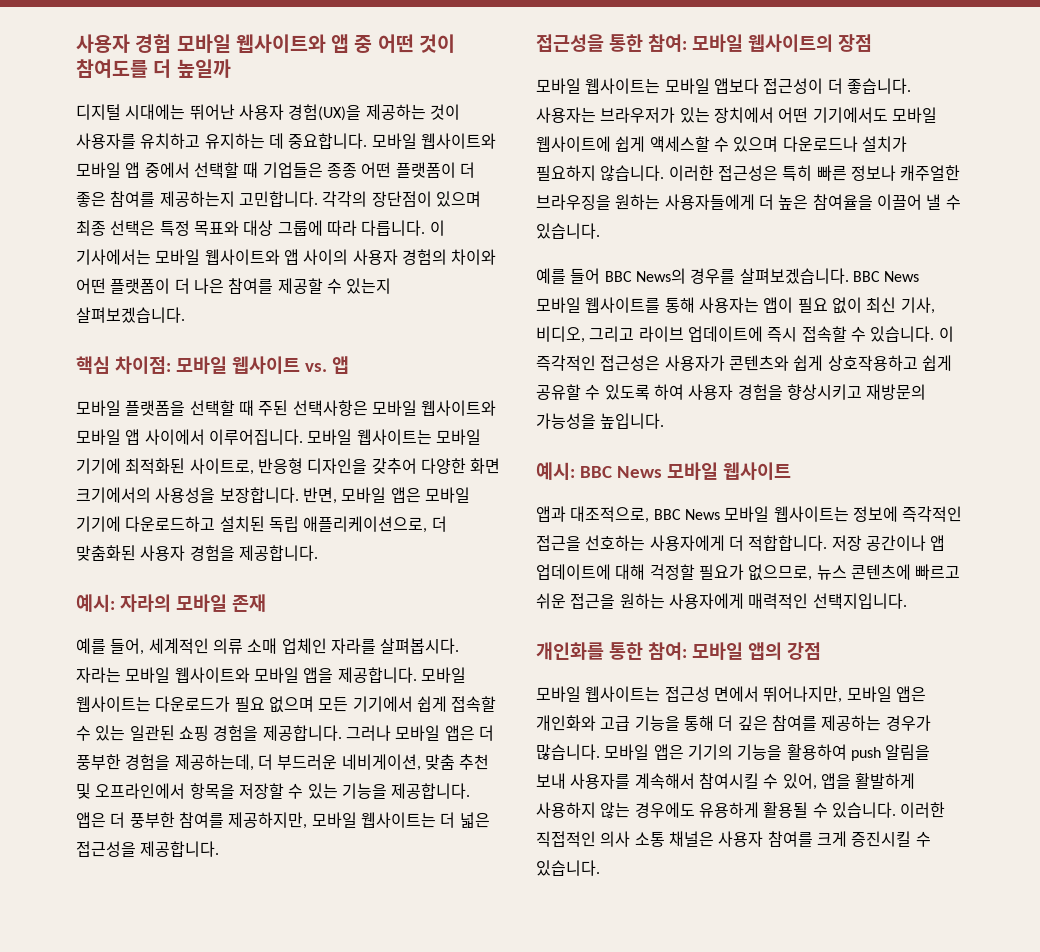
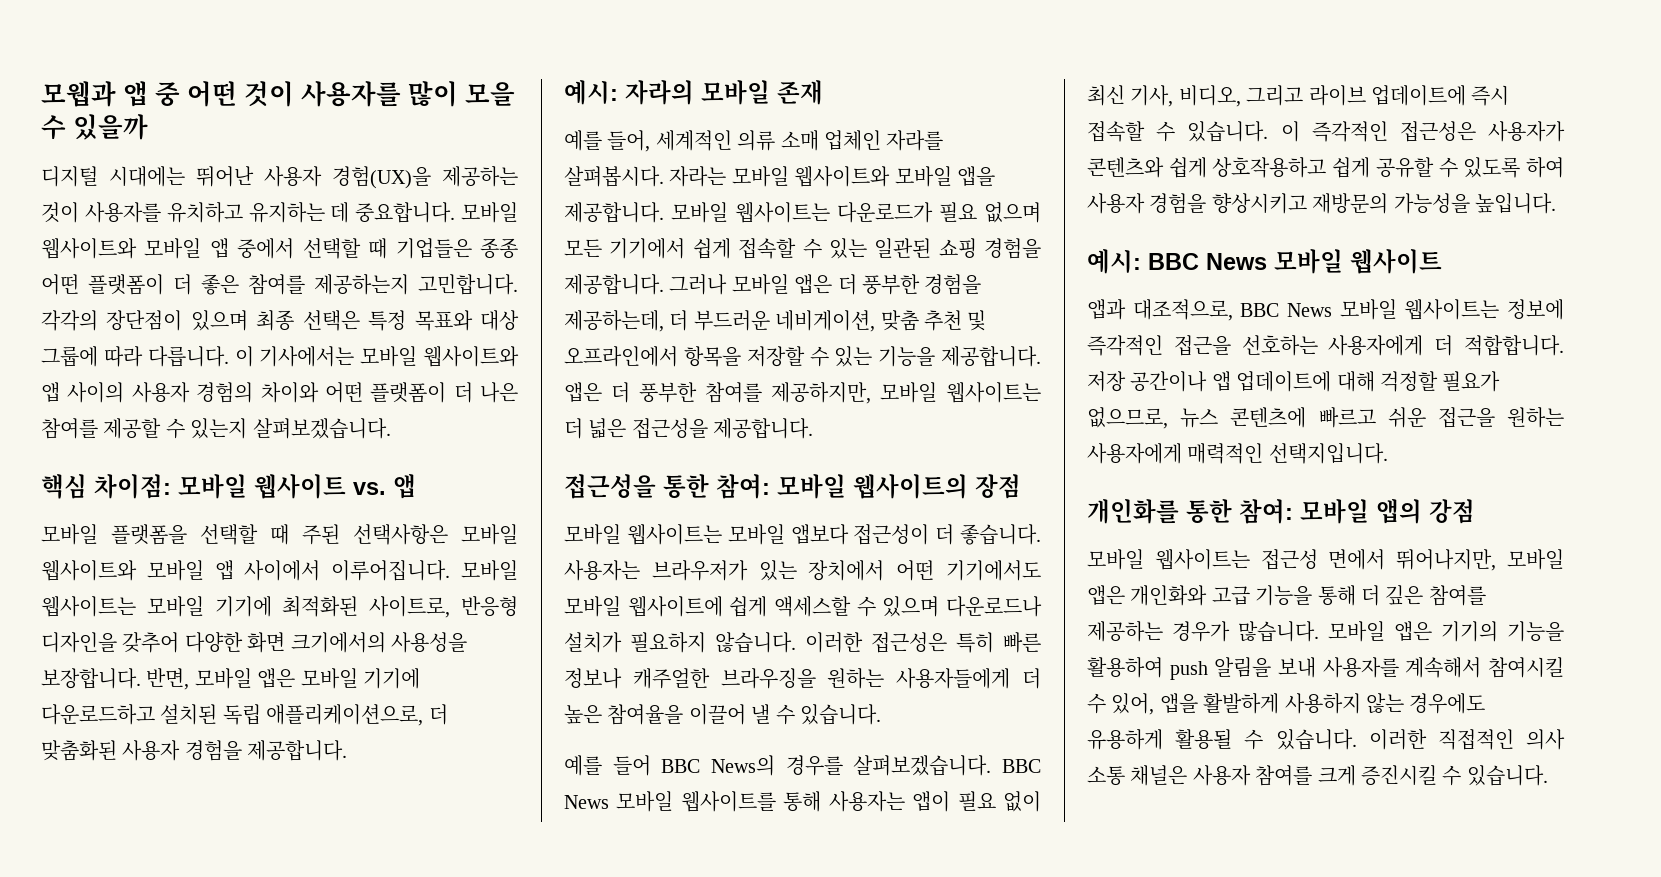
[76,34,455,53] [76,59,231,78] 사용자 경험 모바일 웹사이트와 앱 중 어떤 것이 참여도를 더 높일까 -> [41,81,515,107] [41,114,148,140] 모웹과 앱 중 어떤 것이 사용자를 많이 모을 수 있을까

